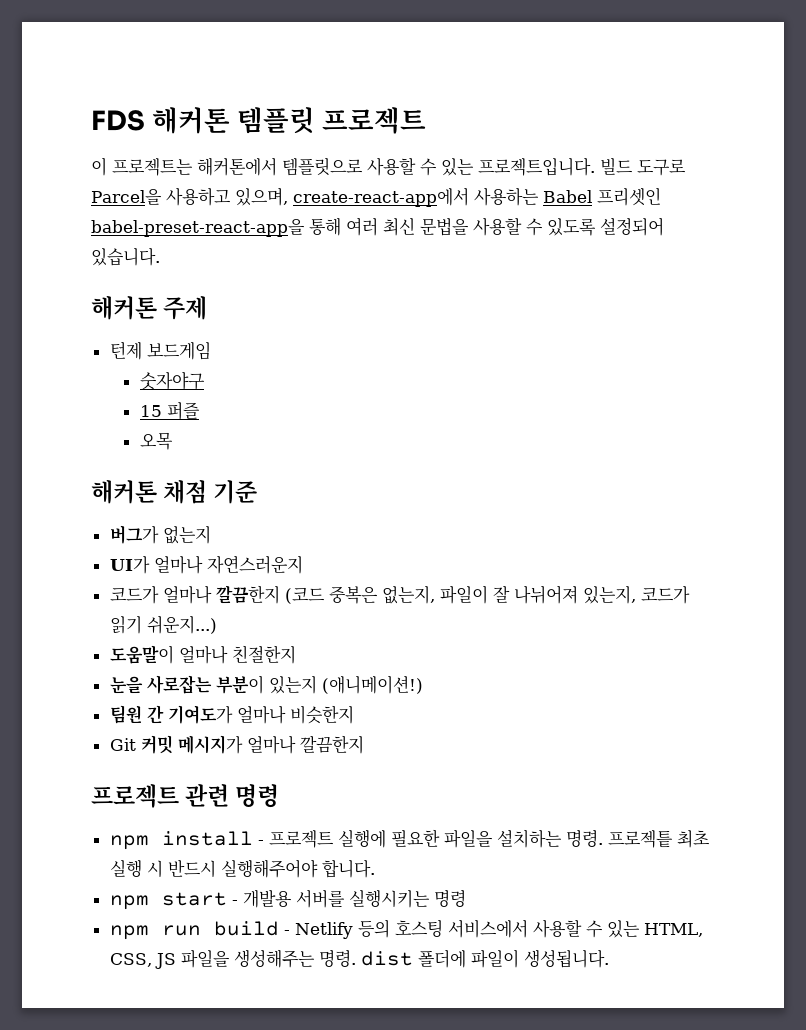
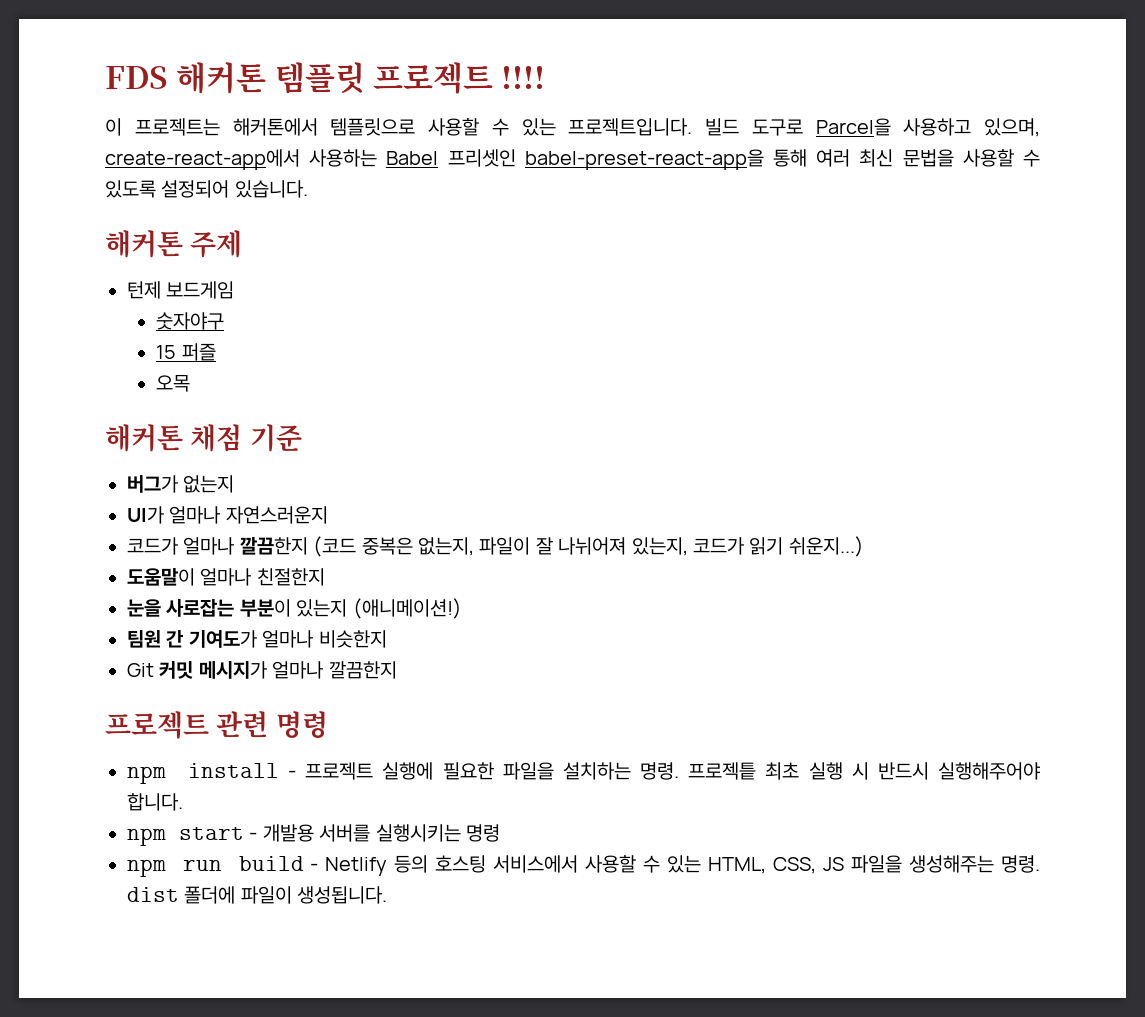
(427, 120) none -> [501,66,546,89] !!!!

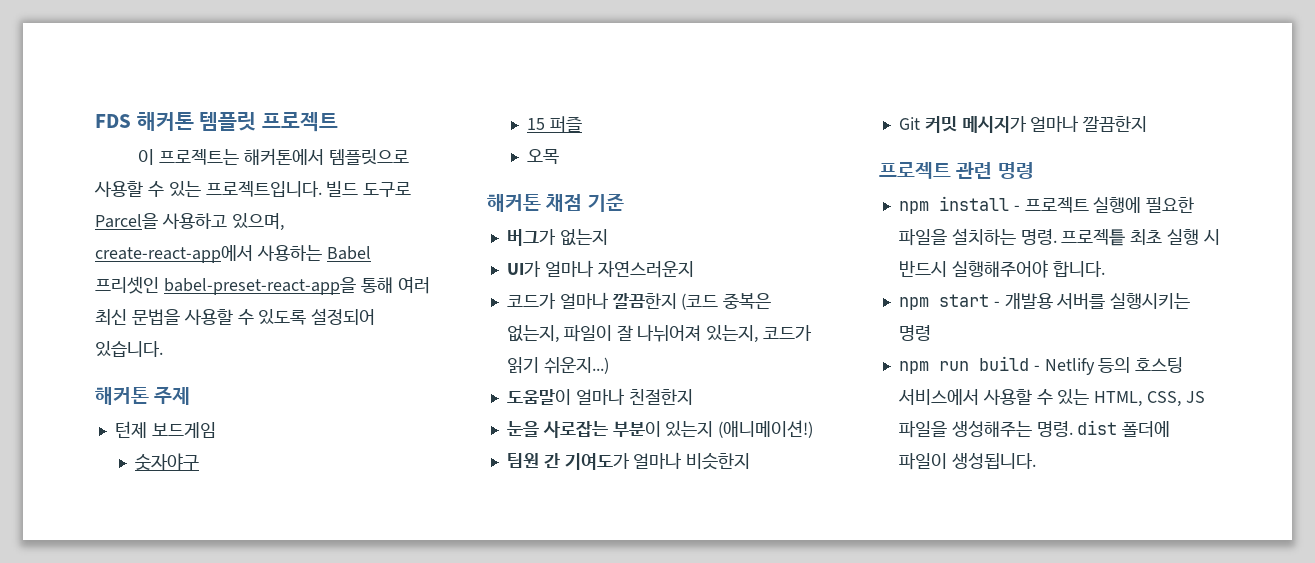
[501,66,546,89] !!!! -> (339, 122) none

